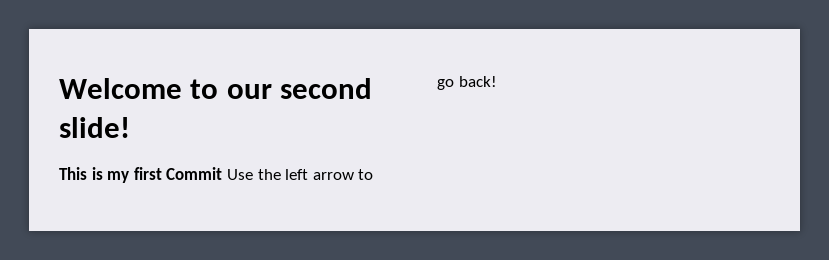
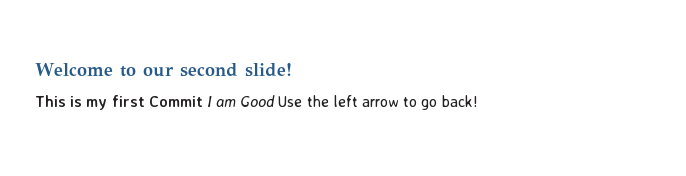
(223, 173) none -> [206,95,276,107] I am Good

